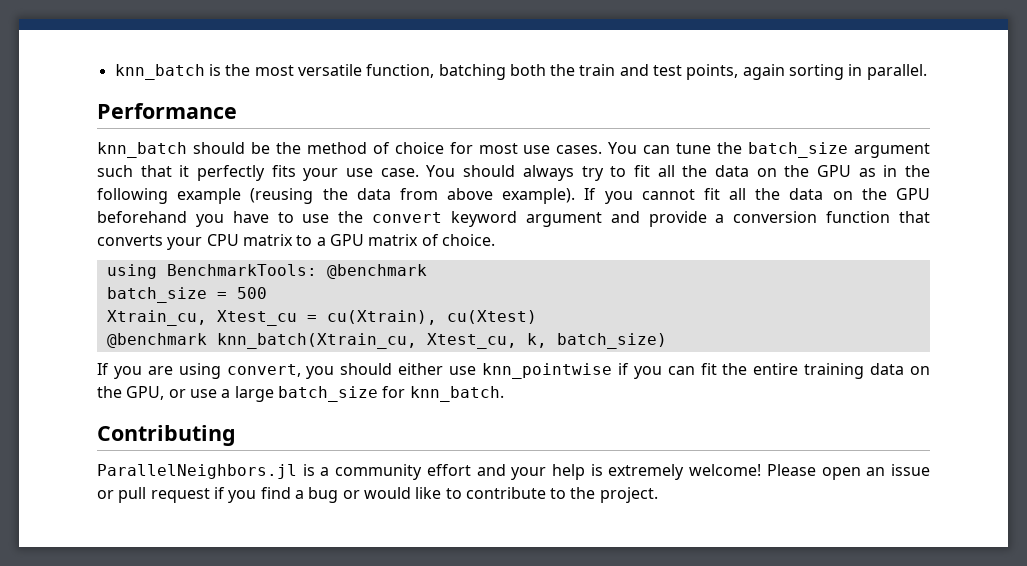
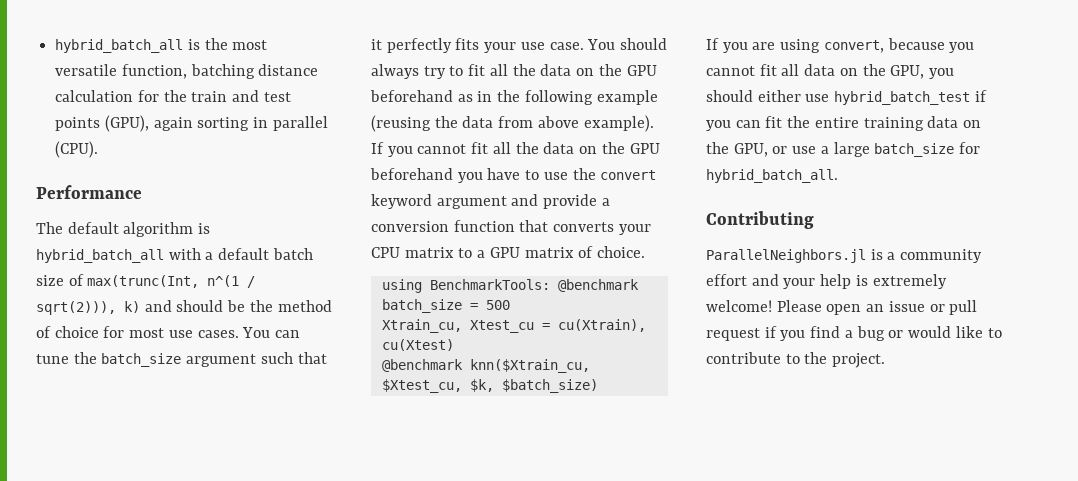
[114,64,205,80] knn_batch -> [55,39,184,53] hybrid_batch_all
[509,64,546,76] both -> [258,64,319,76] [55,90,159,102] distance calculation for
[686,64,739,80] points, -> [55,115,149,132] points (GPU),
[866,64,927,80] parallel. -> [272,116,328,131] [55,141,99,158] parallel (CPU).
[97,142,187,158] knn_batch -> [36,222,211,237] [36,248,313,263] [36,274,256,288] [36,300,172,315] The default algorithm is hybrid_batch_all with a default batch size of max(trunc(Int, n^(1 / sqrt(2))), k) and
(851, 171) none -> [370,90,453,102] beforehand
[216,333,667,349] knn_batch(Xtrain_cu, Xtest_cu, k, batch_size) -> [469,359,590,373] [381,379,598,393] knn($Xtrain_cu, $Xtest_cu, $k, $batch_size)
(301, 370) none -> [887,38,975,53] [706,64,925,79] because you cannot fit all data on the GPU,
[482,363,612,379] knn_pointwise -> [834,91,971,105] hybrid_batch_test
[409,386,504,402] knn_batch. -> [706,169,838,183] hybrid_batch_all.

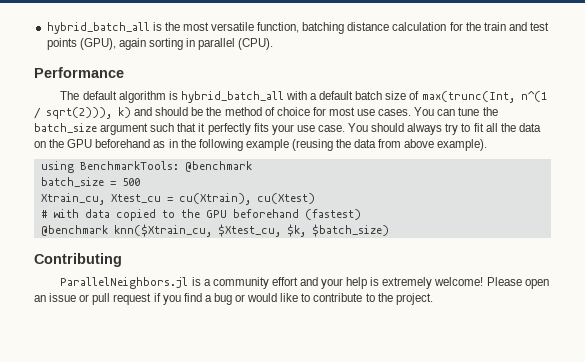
[371,142,660,157] [370,168,657,183] [371,194,610,209] [371,220,651,235] [371,246,646,258] If you cannot fit all the data on the GPU beforehand you have to use the convert keyword argument and provide a conversion function that converts your CPU matrix to a GPU matrix of choice. -> (488, 145) none
(454, 345) none -> [40,209,361,221] // # with data copied to the GPU beforehand (fastest)
[706,38,975,53] [706,64,955,79] [706,90,987,105] [706,116,982,131] [706,142,981,157] [706,169,838,183] // If you are using convert, because you cannot fit all data on the GPU, you should either use hybrid_batch_test if you can fit the entire training data on the GPU, or use a large batch_size for hybrid_batch_all. -> (389, 230) none

